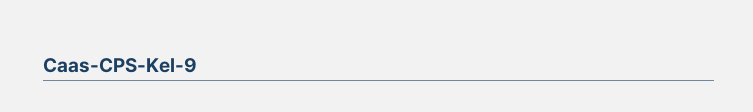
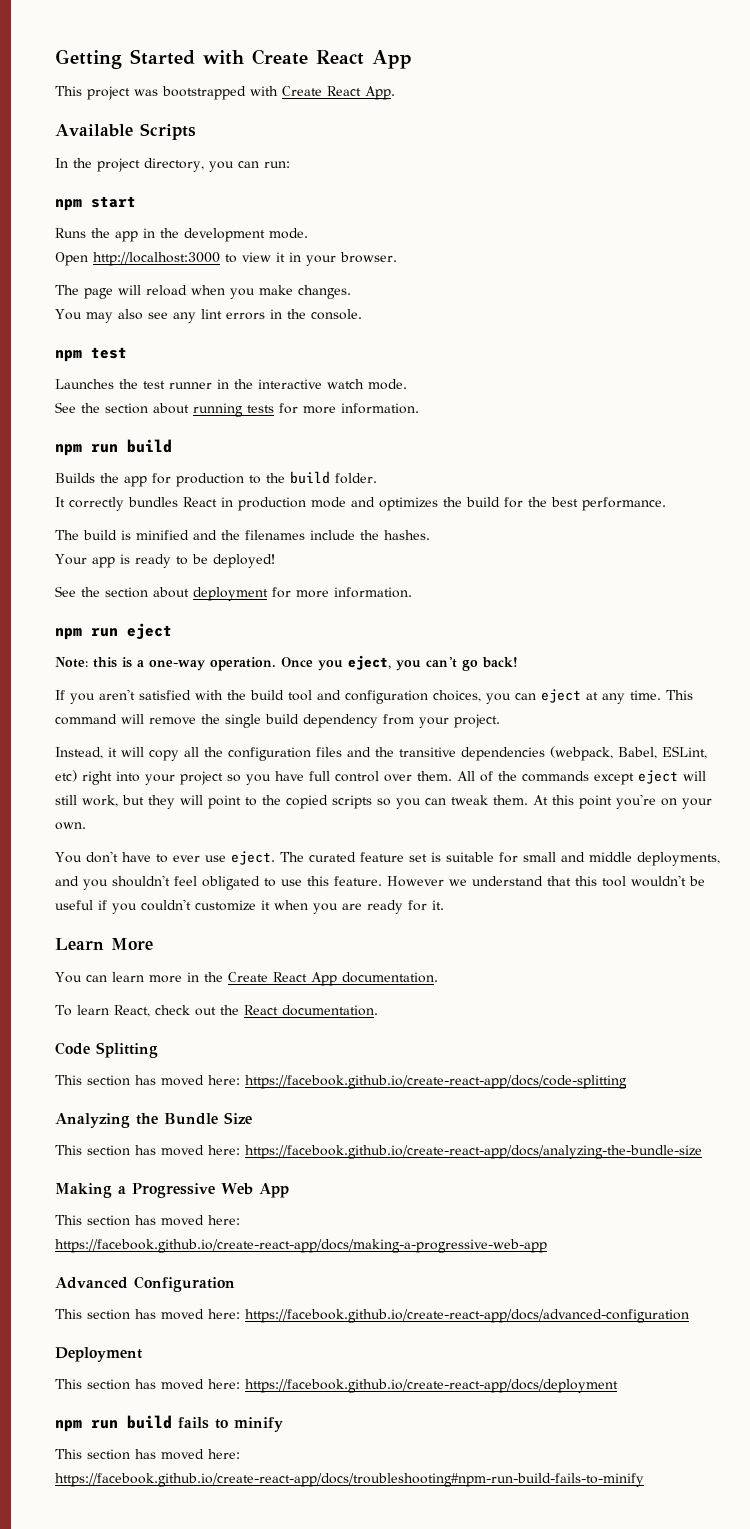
[43,58,197,73] Caas-CPS-Kel-9 -> [55,49,412,69] [55,86,395,100] [55,123,196,140] [55,158,290,172] [55,196,136,211] [55,228,308,242] [55,252,397,266] [55,285,351,299] [55,309,362,323] [55,347,127,362] [55,379,407,390] [55,402,419,417] [55,439,172,456] [55,471,377,487] [55,497,666,511] [55,530,430,540] [55,554,275,568] [55,586,412,601] [55,623,172,640] [55,655,518,671] [55,689,693,704] [55,714,500,728] [55,746,707,761] [55,770,706,785] [55,794,712,809] [55,822,86,830] [55,851,720,866] [55,875,705,890] [55,899,444,914] [55,938,153,950] [55,972,438,986] [55,1005,378,1017] [55,1042,158,1058] [55,1075,627,1089] [55,1112,252,1128] [55,1145,702,1159] [55,1183,289,1198] [55,1215,240,1226] [55,1239,547,1253] [55,1276,235,1292] [55,1309,689,1323] [55,1347,142,1362] [55,1379,618,1393] [55,1415,283,1432] [55,1449,240,1460] [55,1473,644,1487] Getting Started with Create React App // This project was bootstrapped with Create React App. // Available Scripts // In the project directory, you can run: // npm start // Runs the app in the development mode. // Open http://localhost:3000 to view it in your browser. // The page will reload when you make changes. // You may also see any lint errors in the console. // npm test // Launches the test runner in the interactive watch mode. // See the section about running tests for more information. // npm run build // Builds the app for production to the build folder. // It correctly bundles React in production mode and optimizes the build for the best performance. // The build is minified and the filenames include the hashes. // Your app is ready to be deployed! // See the section about deployment for more information. // npm run eject // Note: this is a one-way operation. Once you eject, you can't go back! // If you aren't satisfied with the build tool and configuration choices, you can eject at any time. This command will remove the single build dependency from your project. // Instead, it will copy all the configuration files and the transitive dependencies (webpack, Babel, ESLint, etc) right into your project so you have full control over them. All of the commands except eject will still work, but they will point to the copied scripts so you can tweak them. At this point you're on your own. // You don't have to ever use eject. The curated feature set is suitable for small and middle deployments, and you shouldn't feel obligated to use this feature. However we understand that this tool wouldn't be useful if you couldn't customize it when you are ready for it. // Learn More // You can learn more in the Create React App documentation. // To learn React, check out the React documentation. // Code Splitting // This section has moved here: https://facebook.github.io/create-react-app/docs/code-splitting // Analyzing the Bundle Size // This section has moved here: https://facebook.github.io/create-react-app/docs/analyzing-the-bundle-size // Making a Progressive Web App // This section has moved here: https://facebook.github.io/create-react-app/docs/making-a-progressive-web-app // Advanced Configuration // This section has moved here: https://facebook.github.io/create-react-app/docs/advanced-configuration // Deployment // This section has moved here: https://facebook.github.io/create-react-app/docs/deployment // npm run build fails to minify // This section has moved here: https://facebook.github.io/create-react-app/docs/troubleshooting#npm-run-build-fails-to-minify

